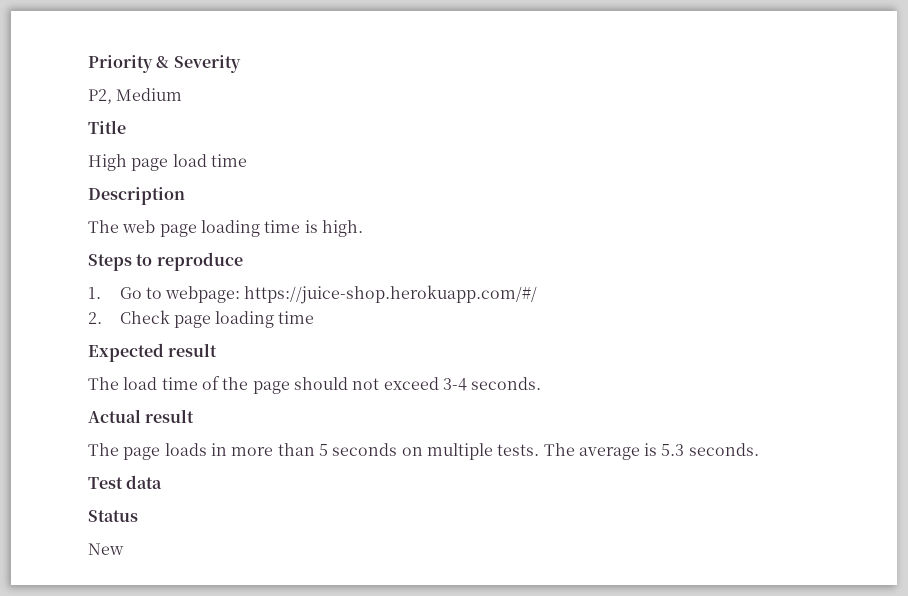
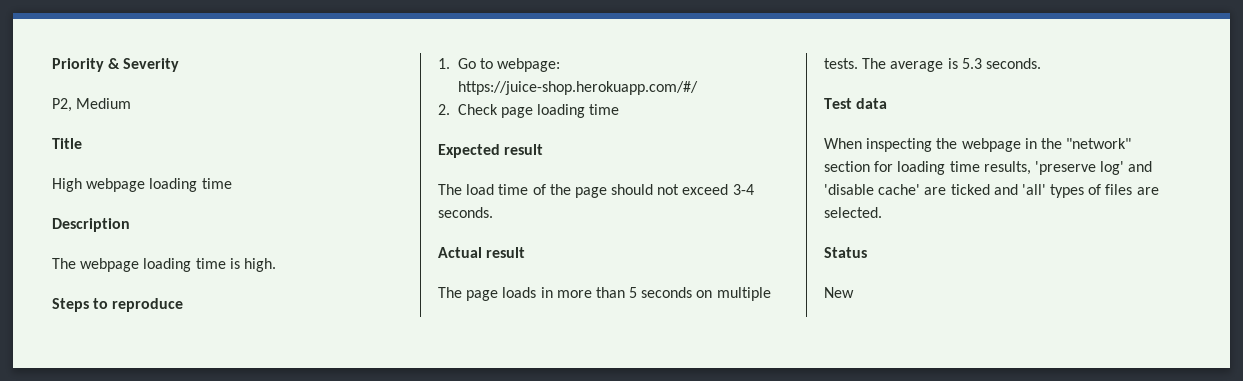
[131,154,207,171] page load -> [86,178,198,192] webpage loading
[122,220,197,237] web page -> [80,258,140,272] webpage
(163, 482) none -> [824,138,1132,152] [824,161,1153,175] [824,184,1159,198] [824,207,882,218] // When inspecting the webpage in the "network" section for loading time results, 'preserve log' and 'disable cache' are ticked and 'all' types of files are selected.

